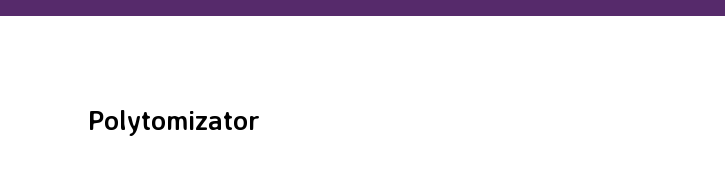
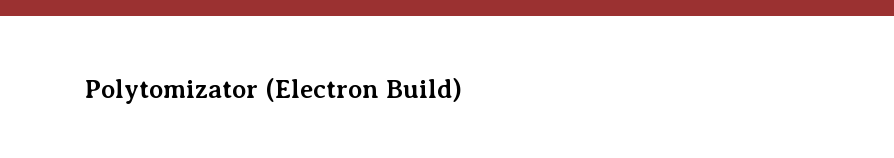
(260, 123) none -> [265,78,463,102] (Electron Build)

